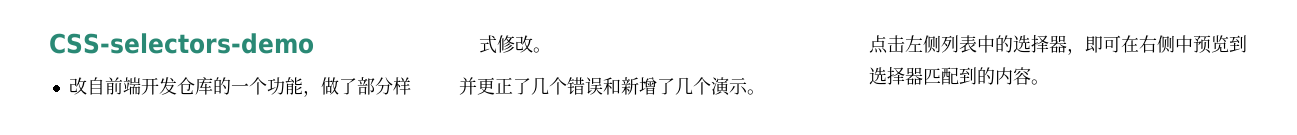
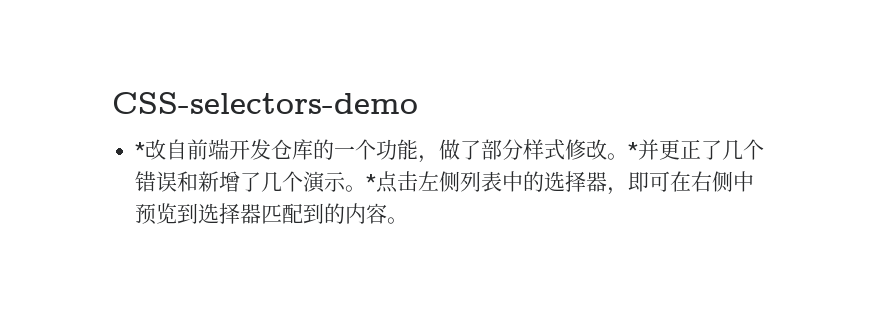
(314, 43) none -> [135,142,146,157] *
(551, 50) // -> [628,142,639,157] *
(765, 92) // -> [366,174,377,189] *

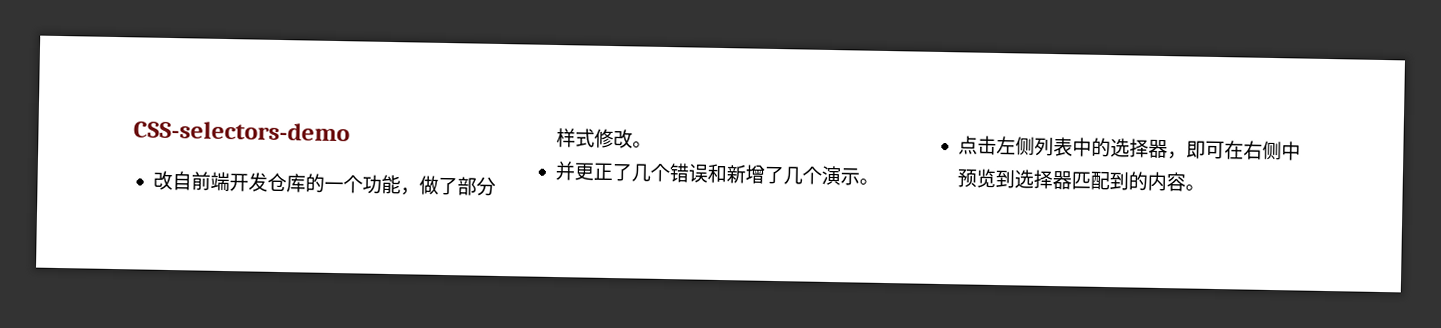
[135,142,146,157] * -> (350, 131) none
[628,142,639,157] * -> (652, 144) //
[366,174,377,189] * -> (879, 181) //

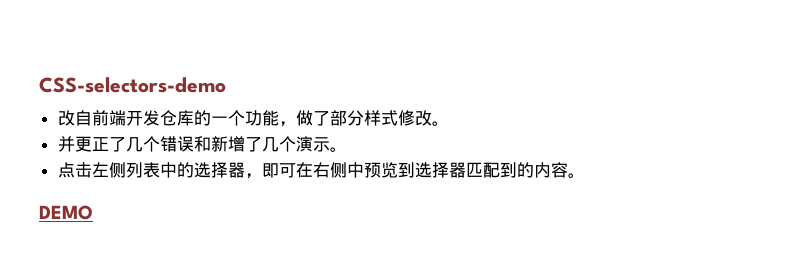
(1205, 187) none -> [39,205,93,220] // DEMO

